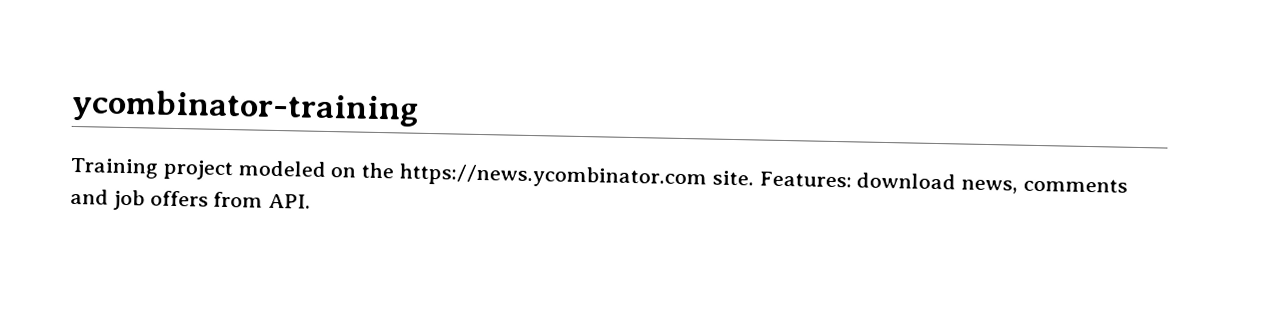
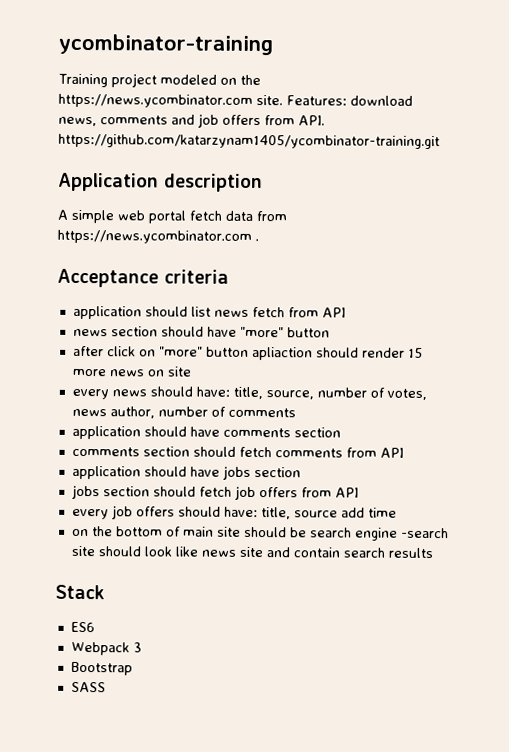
(312, 201) none -> [58,133,440,150] [58,172,263,193] [57,209,287,224] [57,229,259,244] [57,268,229,288] [72,305,346,320] [72,326,330,338] [72,345,423,361] [71,366,192,377] [71,386,427,400] [71,406,296,419] [71,425,341,440] [71,446,404,458] [71,465,301,480] [71,484,359,501] [71,505,397,520] [71,526,449,541] [70,545,434,559] [55,584,105,600] [70,621,95,633] [70,641,142,656] [70,661,133,676] [70,681,106,693] https://github.com/katarzynam1405/ycombinator-training.git // Application description // A simple web portal fetch data from https://news.ycombinator.com . // Acceptance criteria // application should list news fetch from API // news section should have "more" button // after click on "more" button apliaction should render 15 more news on site // every news should have: title, source, number of votes, news author, number of comments // application should have comments section // comments section should fetch comments from API // application should have jobs section // jobs section should fetch job offers from API // every job offers should have: title, source add time // on the bottom of main site should be search engine -search site should look like news site and contain search results // Stack // ES6 // Webpack 3 // Bootstrap // SASS

